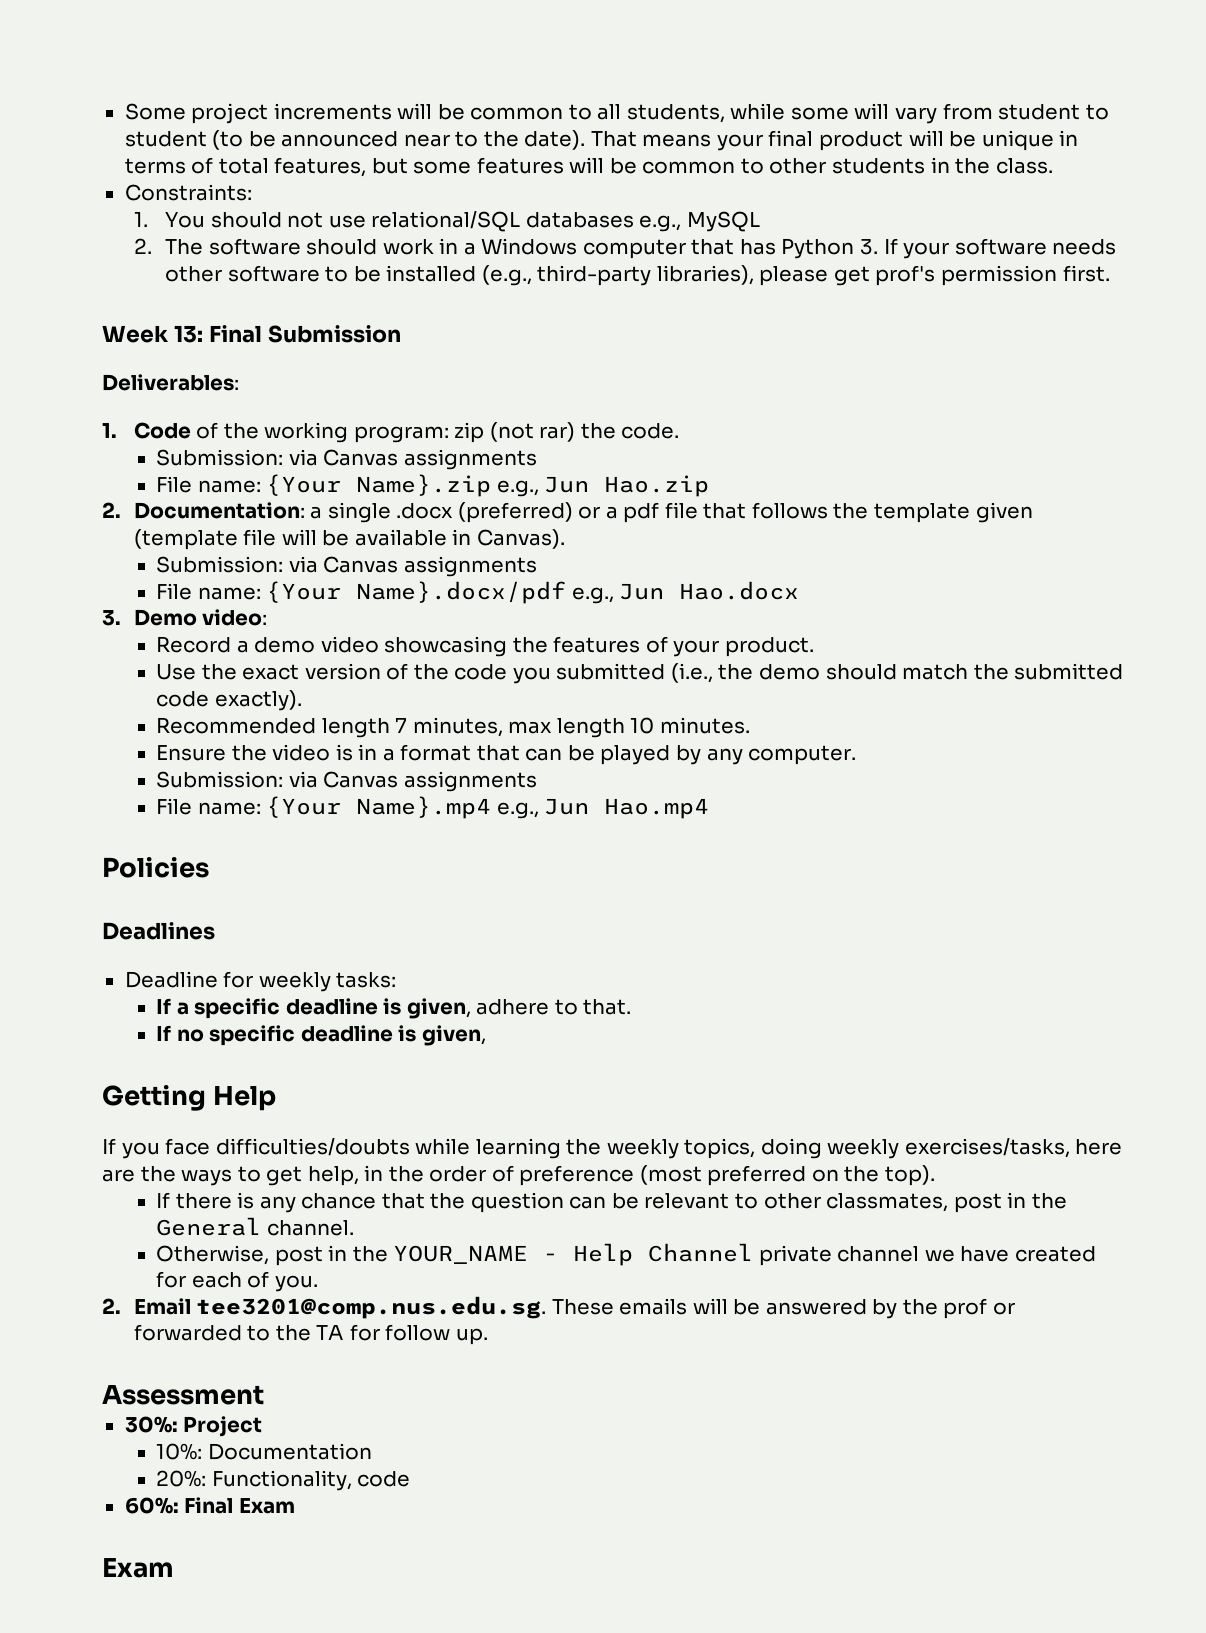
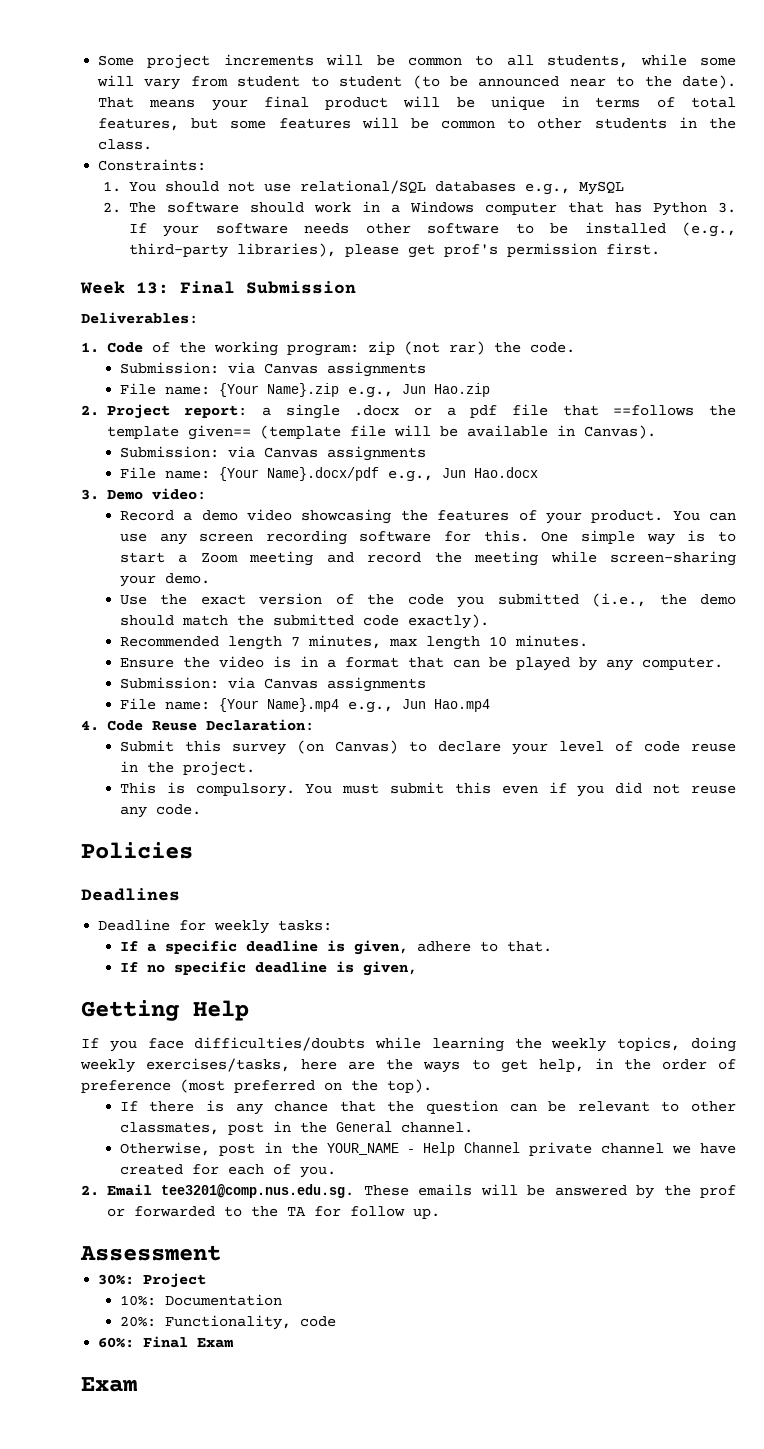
[133,502,305,519] Documentation: -> [106,404,248,419] Project report:
[457,502,573,523] (preferred) -> (400, 410) none
[751,502,828,519] follows -> [613,405,695,416] ==follows
[975,502,1033,523] given -> [187,425,251,440] given==
(814, 647) none -> [672,511,736,521] [119,530,737,545] [119,551,736,566] [119,573,210,587] You can use any screen recording software for this. One simple way is to start a Zoom meeting and record the meeting while screen-sharing your demo.
(710, 808) none -> [81,719,314,731] [119,740,736,755] [119,761,255,776] [119,782,736,797] [119,804,201,818] // 4. Code Reuse Declaration: // Submit this survey (on Canvas) to declare your level of code reuse in the project. // This is compulsory. You must submit this even if you did not reuse any code.

